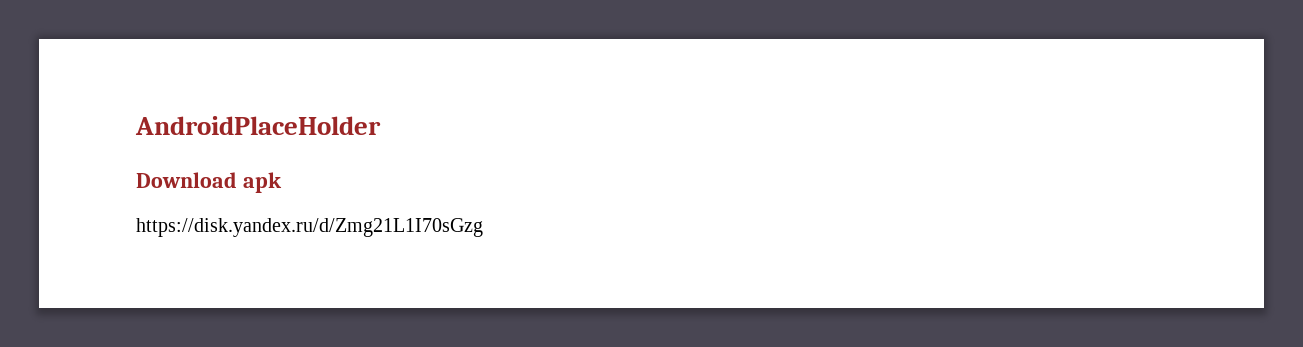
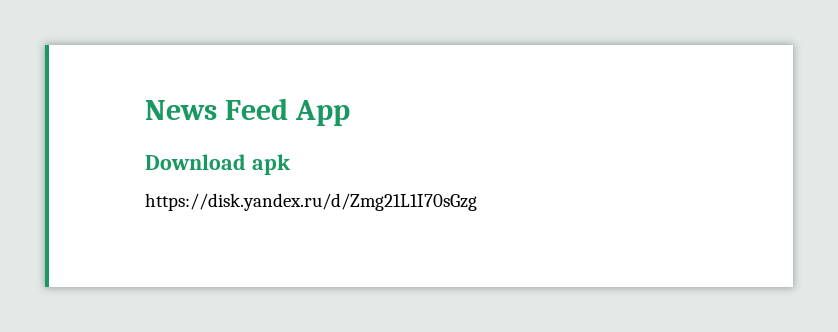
[135,116,381,135] AndroidPlaceHolder -> [145,98,350,126] News Feed App

